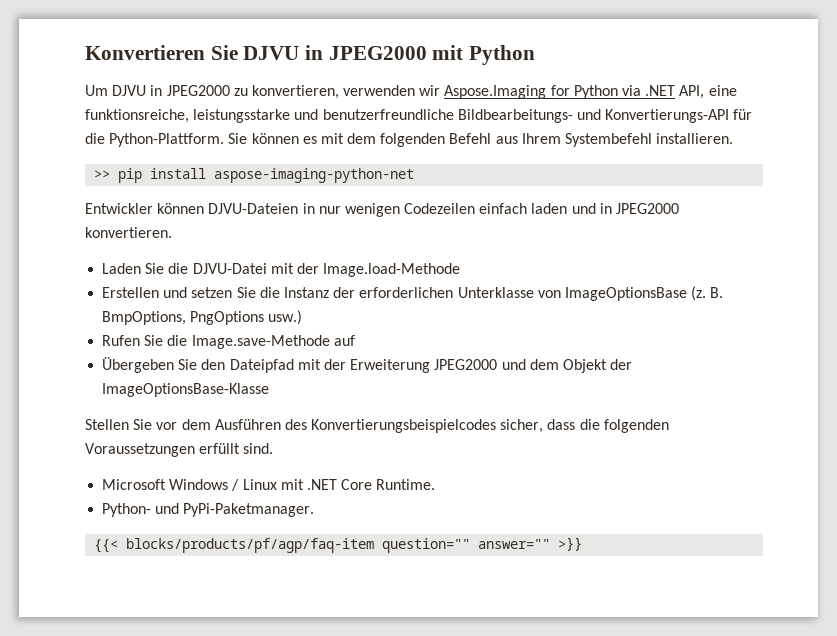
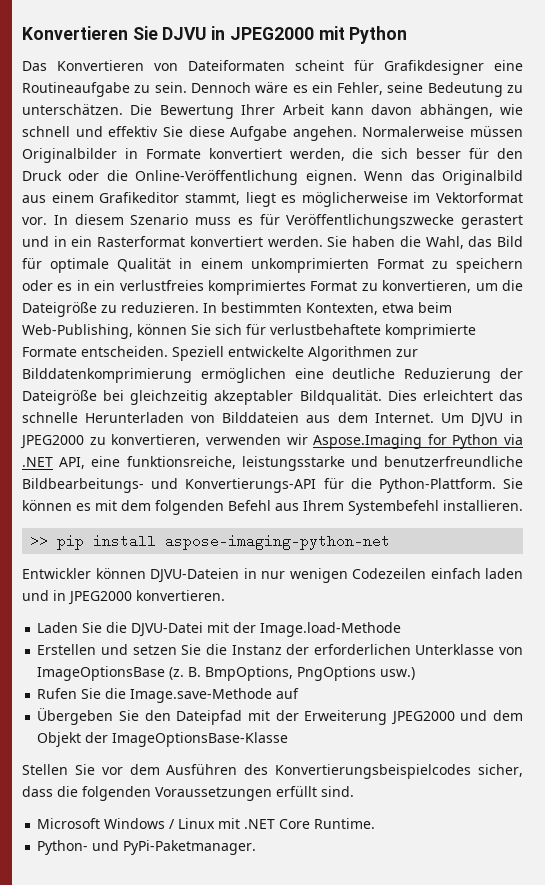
(536, 55) none -> [22,60,523,75] [22,82,524,97] [22,104,523,119] [22,126,523,141] [22,148,524,163] [22,170,523,185] [22,192,523,207] [22,214,523,229] [22,236,524,249] [22,258,523,273] [22,280,523,295] [22,302,452,317] [22,324,476,339] [22,346,418,361] [22,368,523,383] [22,390,524,405] [22,412,434,423] Das Konvertieren von Dateiformaten scheint für Grafikdesigner eine Routineaufgabe zu sein. Dennoch wäre es ein Fehler, seine Bedeutung zu unterschätzen. Die Bewertung Ihrer Arbeit kann davon abhängen, wie schnell und effektiv Sie diese Aufgabe angehen. Normalerweise müssen Originalbilder in Formate konvertiert werden, die sich besser für den Druck oder die Online-Veröffentlichung eignen. Wenn das Originalbild aus einem Grafikeditor stammt, liegt es möglicherweise im Vektorformat vor. In diesem Szenario muss es für Veröffentlichungszwecke gerastert und in ein Rasterformat konvertiert werden. Sie haben die Wahl, das Bild für optimale Qualität in einem unkomprimierten Format zu speichern oder es in ein verlustfreies komprimiertes Format zu konvertieren, um die Dateigröße zu reduzieren. In bestimmten Kontexten, etwa beim Web-Publishing, können Sie sich für verlustbehaftete komprimierte Formate entscheiden. Speziell entwickelte Algorithmen zur Bilddatenkomprimierung ermöglichen eine deutliche Reduzierung der Dateigröße bei gleichzeitig akzeptabler Bildqualität. Dies erleichtert das schnelle Herunterladen von Bilddateien aus dem Internet.
[94,537,583,553] // {{< blocks/products/pf/agp/faq-item question="" answer="" >}} -> (257, 847) none

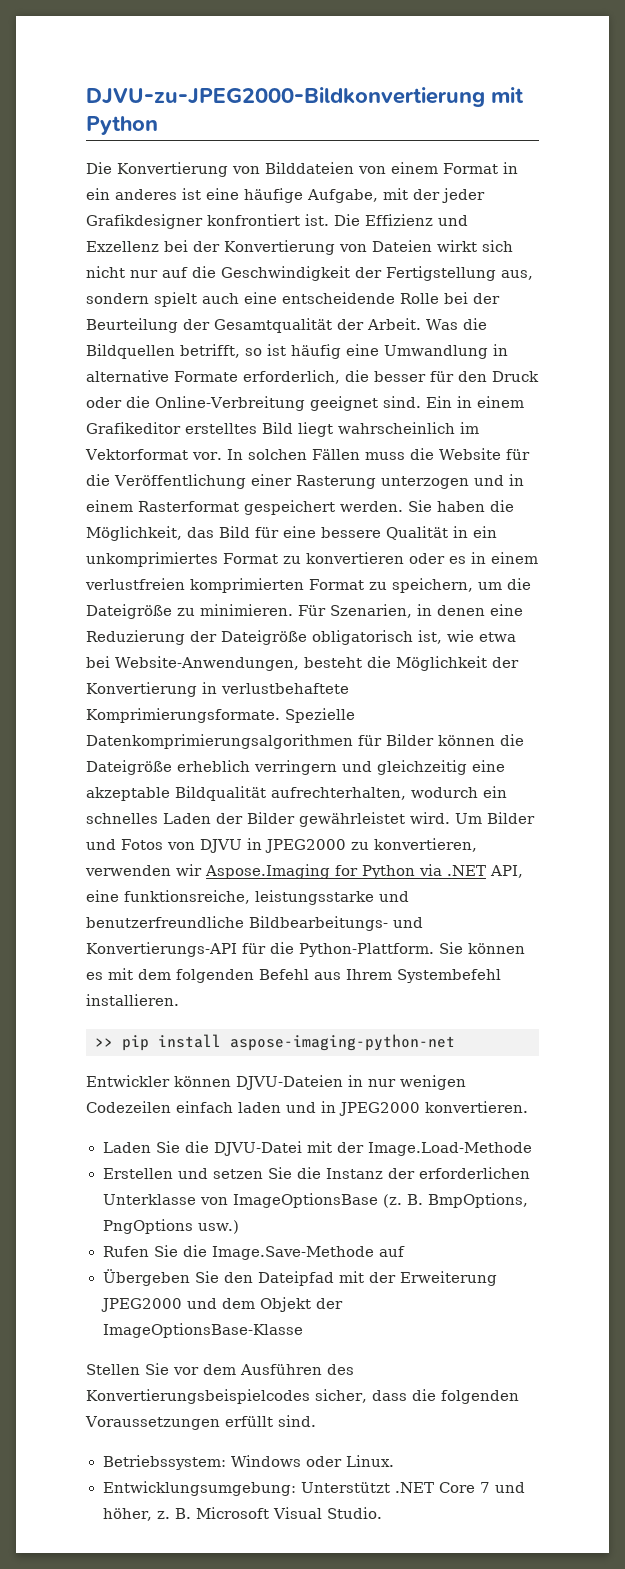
[22,26,408,44] [22,60,523,75] [22,82,524,97] [22,104,523,119] [22,126,523,141] [22,148,409,163] Konvertieren Sie DJVU in JPEG2000 mit Python // Das Konvertieren von Dateiformaten scheint für Grafikdesigner eine Routineaufgabe zu sein. Dennoch wäre es ein Fehler, seine Bedeutung zu unterschätzen. Die Bewertung Ihrer Arbeit kann davon abhängen, wie schnell und effektiv Sie diese Aufgabe angehen. Normalerweise müssen Originalbilder in Formate konvertiert werden, die sich -> [86,87,524,107] [86,116,158,135] [86,162,518,177] [86,188,485,203] [86,214,468,229] [86,240,513,255] [86,266,533,281] [86,292,500,307] [86,318,487,333] [86,344,508,359] [86,370,369,384] DJVU-zu-JPEG2000-Bildkonvertierung mit Python // Die Konvertierung von Bilddateien von einem Format in ein anderes ist eine häufige Aufgabe, mit der jeder Grafikdesigner konfrontiert ist. Die Effizienz und Exzellenz bei der Konvertierung von Dateien wirkt sich nicht nur auf die Geschwindigkeit der Fertigstellung aus, sondern spielt auch eine entscheidende Rolle bei der Beurteilung der Gesamtqualität der Arbeit. Was die Bildquellen betrifft, so ist häufig eine Umwandlung in alternative Formate erforderlich, die
[135,170,523,185] [22,192,523,207] [22,214,523,229] [22,236,263,247] Online-Veröffentlichung eignen. Wenn das Originalbild aus einem Grafikeditor stammt, liegt es möglicherweise im Vektorformat vor. In diesem Szenario muss es für Veröffentlichungszwecke gerastert und in ein Rasterformat konvertiert -> [155,396,524,411] [86,422,479,437] [85,448,530,460] [86,474,524,489] [86,500,335,515] Online-Verbreitung geeignet sind. Ein in einem Grafikeditor erstelltes Bild liegt wahrscheinlich im Vektorformat vor. In solchen Fällen muss die Website für die Veröffentlichung einer Rasterung unterzogen und in einem Rasterformat gespeichert
[425,236,464,249] Wahl, -> [86,526,182,541] Möglichkeit,
[50,258,523,273] optimale Qualität in einem unkomprimierten Format zu speichern -> [283,526,497,540] [86,552,404,567] eine bessere Qualität in ein unkomprimiertes Format zu konvertieren
[94,280,472,295] ein verlustfreies komprimiertes Format zu konvertieren, -> [491,552,538,564] [85,578,473,593] einem verlustfreien komprimierten Format zu speichern,
[121,302,452,315] [22,324,476,339] [22,346,418,361] [22,368,523,383] [22,390,524,405] [22,412,464,423] reduzieren. In bestimmten Kontexten, etwa beim Web-Publishing, können Sie sich für verlustbehaftete komprimierte Formate entscheiden. Speziell entwickelte Algorithmen zur Bilddatenkomprimierung ermöglichen eine deutliche Reduzierung der Dateigröße bei gleichzeitig akzeptabler Bildqualität. Dies erleichtert das schnelle Herunterladen von Bilddateien aus dem Internet. Um -> [200,604,523,618] [86,630,516,645] [86,656,519,671] [86,682,349,697] [86,708,355,723] [86,734,524,749] [86,760,505,775] [86,786,507,801] [86,812,535,827] [86,839,195,850] minimieren. Für Szenarien, in denen eine Reduzierung der Dateigröße obligatorisch ist, wie etwa bei Website-Anwendungen, besteht die Möglichkeit der Konvertierung in verlustbehaftete Komprimierungsformate. Spezielle Datenkomprimierungsalgorithmen für Bilder können die Dateigröße erheblich verringern und gleichzeitig eine akzeptable Bildqualität aufrechterhalten, wodurch ein schnelles Laden der Bilder gewährleistet wird. Um Bilder und Fotos von
[260,622,402,637] Image.load-Methode -> [367,1142,532,1156] Image.Load-Methode
[130,688,273,703] Image.save-Methode -> [211,1246,374,1260] Image.Save-Methode
[37,818,376,829] [37,840,257,855] Microsoft Windows / Linux mit .NET Core Runtime. // Python- und PyPi-Paketmanager. -> [102,1455,394,1470] [102,1481,525,1496] [102,1507,383,1521] Betriebssystem: Windows oder Linux. // Entwicklungsumgebung: Unterstützt .NET Core 7 und höher, z. B. Microsoft Visual Studio.

